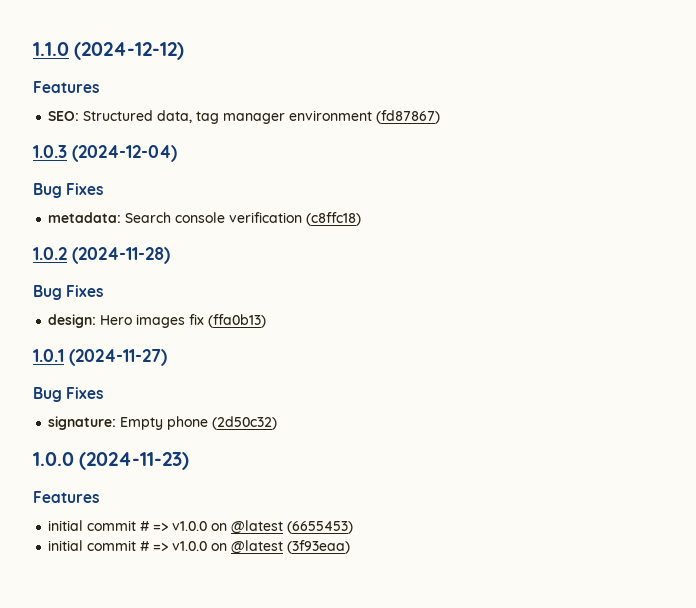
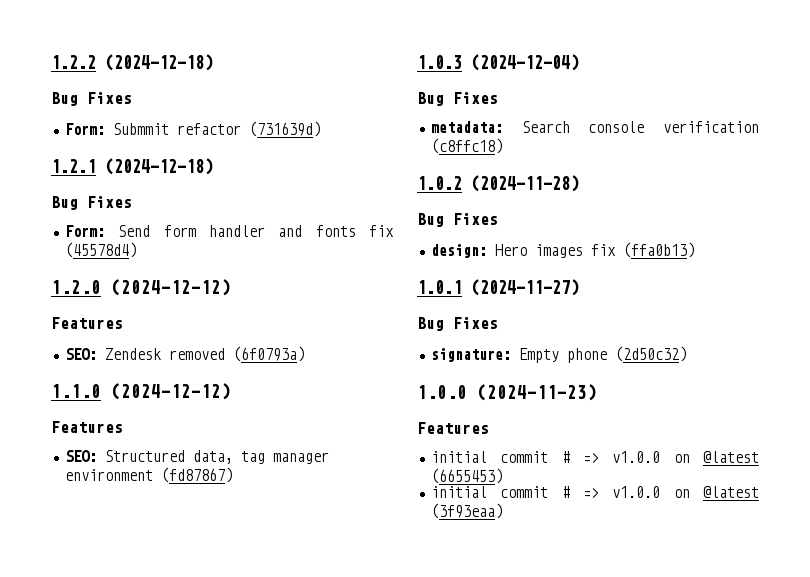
(33, 49) none -> [51,54,213,71] [51,92,132,106] [64,121,321,137] [51,158,213,175] [51,196,132,210] [64,225,394,237] [64,242,137,258] [51,279,231,296] [51,317,123,329] [64,346,305,362] 1.2.2 (2024-12-18) // Bug Fixes // Form: Submmit refactor (731639d) // 1.2.1 (2024-12-18) // Bug Fixes // Form: Send form handler and fonts fix (45578d4) // 1.2.0 (2024-12-12) // Features // SEO: Zendesk removed (6f0793a) //

